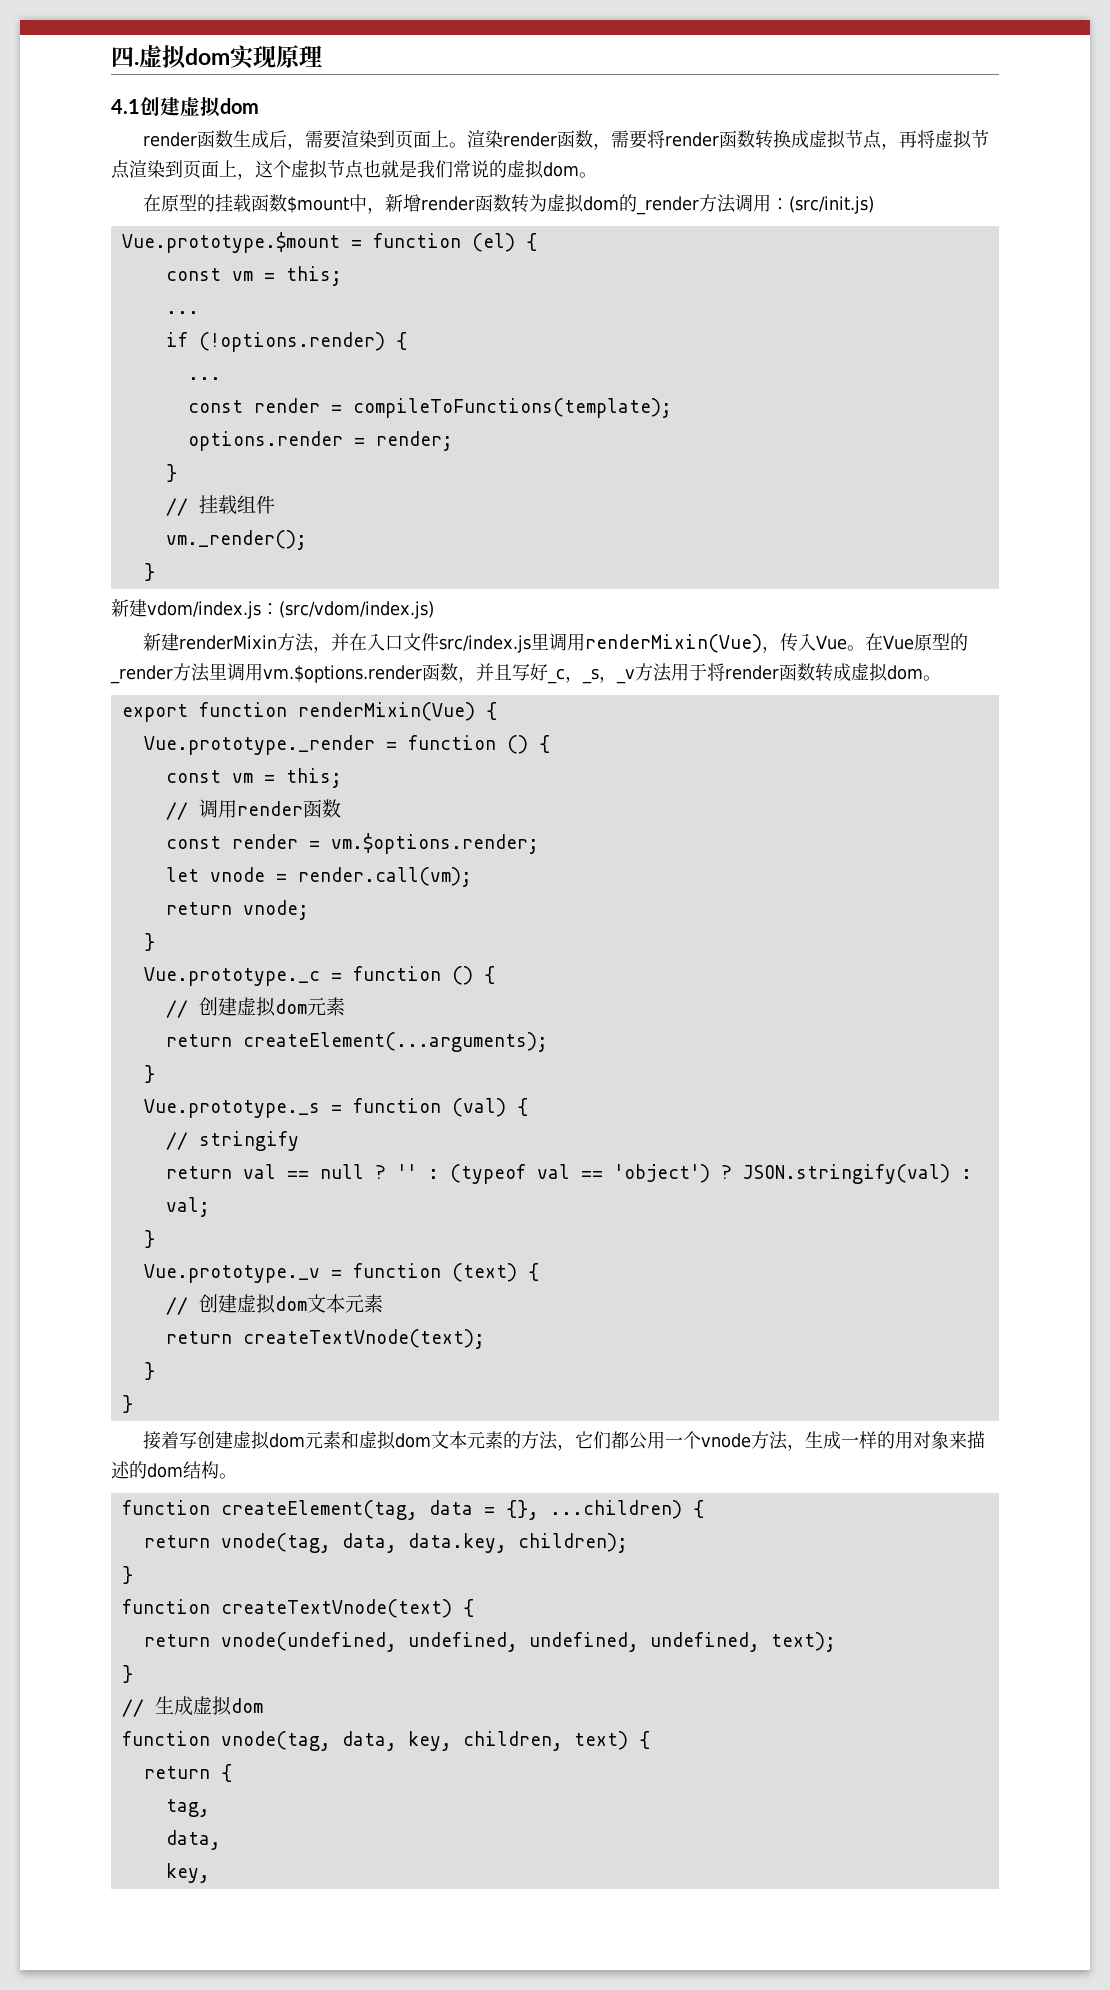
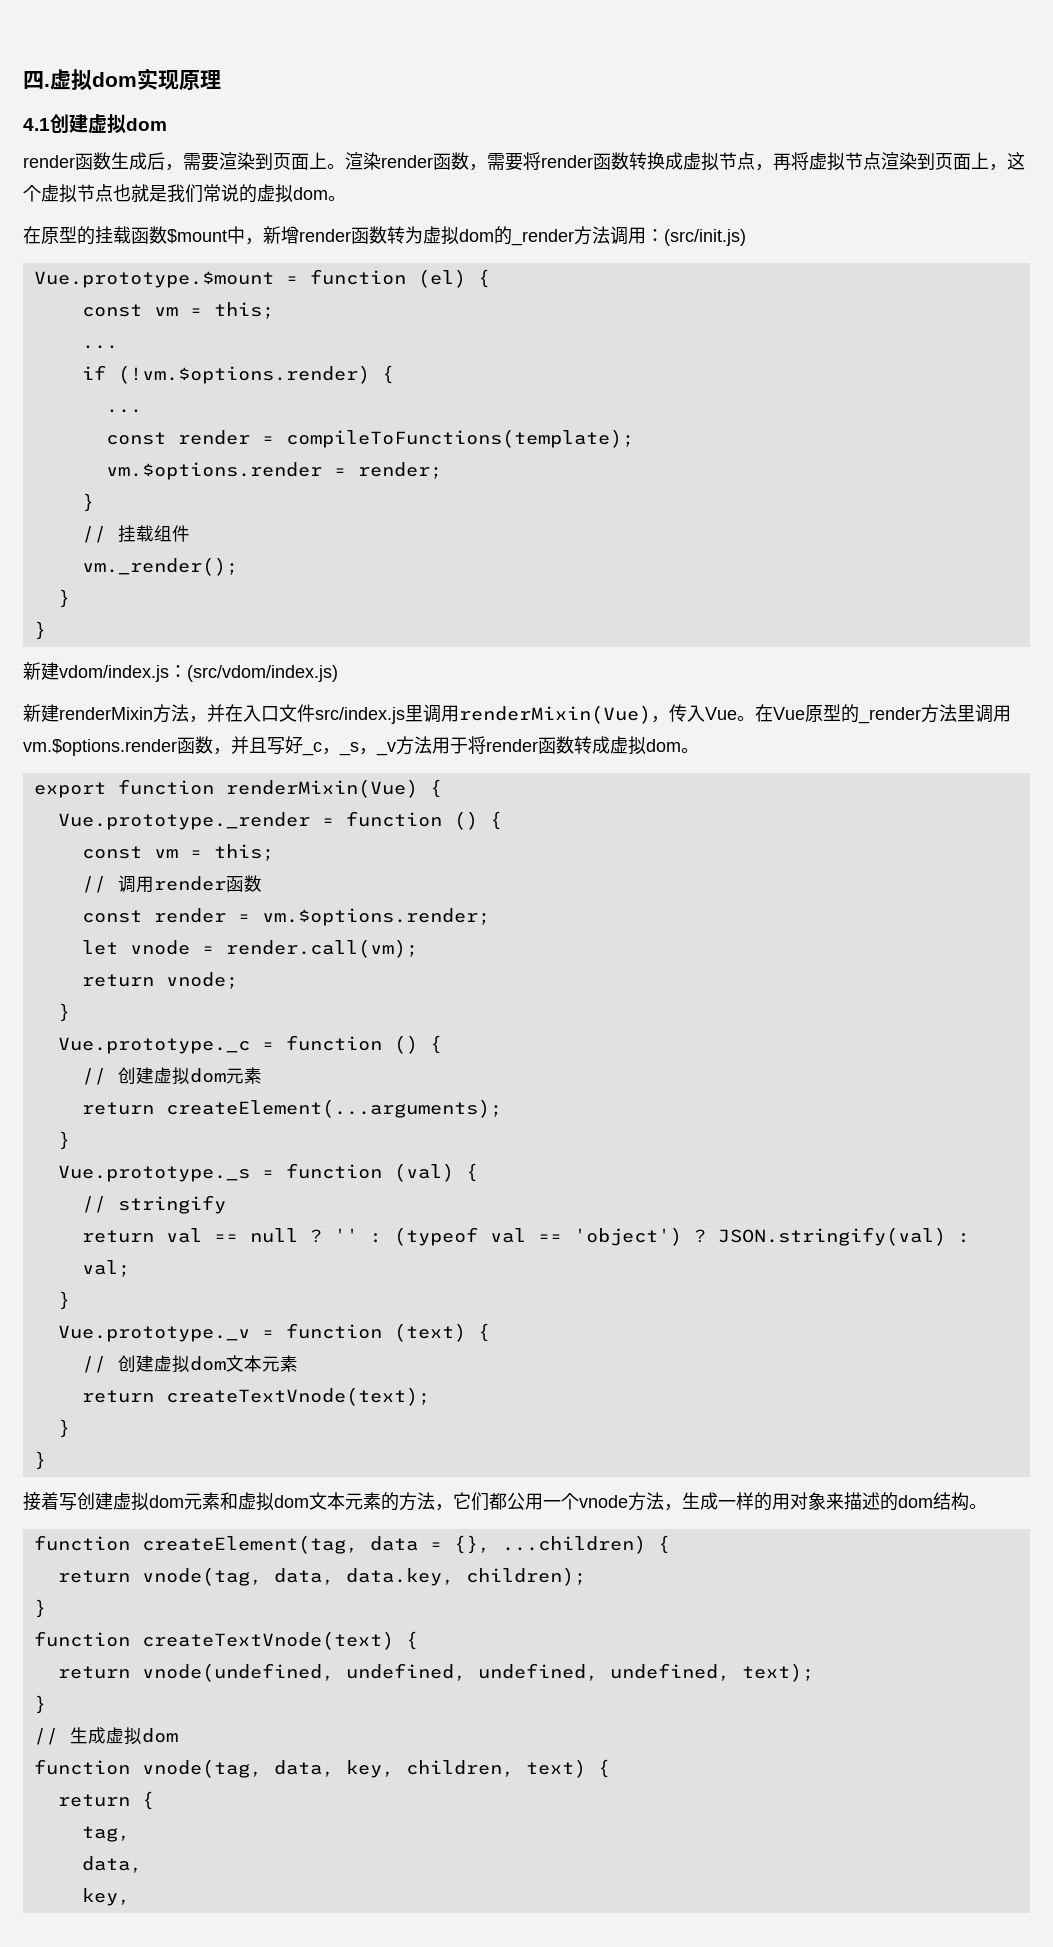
[198,332,385,352] (!options.render) -> [117,365,370,384] (!vm.$options.render)
[187,431,343,451] options.render -> [105,462,322,480] vm.$options.render
(155, 572) none -> [33,621,46,640] // }

